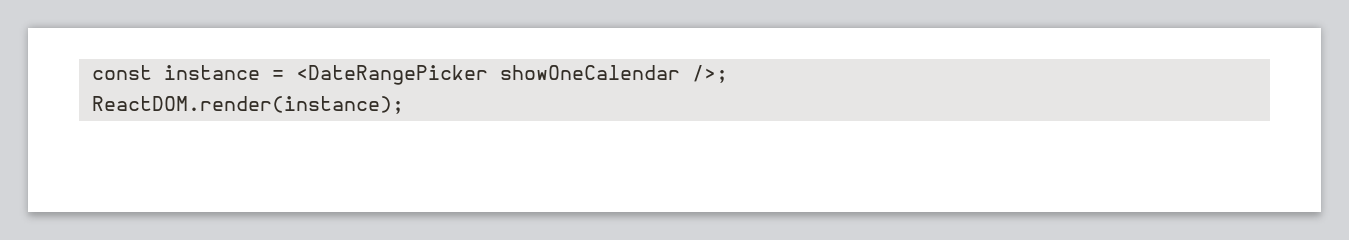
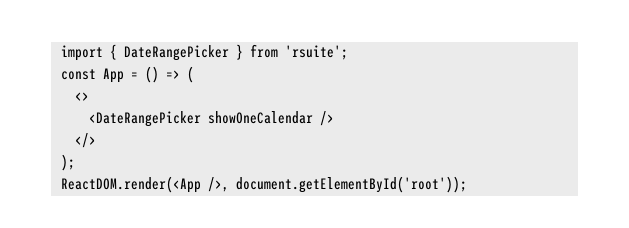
[91,65,728,85] [91,96,404,114] const instance = <DateRangePicker showOneCalendar />; // ReactDOM.render(instance); -> [60,44,348,61] [60,66,194,83] [74,92,89,101] [88,111,334,127] [74,133,96,148] [60,154,75,171] [60,176,467,193] import { DateRangePicker } from 'rsuite'; // const App = () => ( // <> // <DateRangePicker showOneCalendar /> // </> // ); // ReactDOM.render(<App />, document.getElementById('root'));

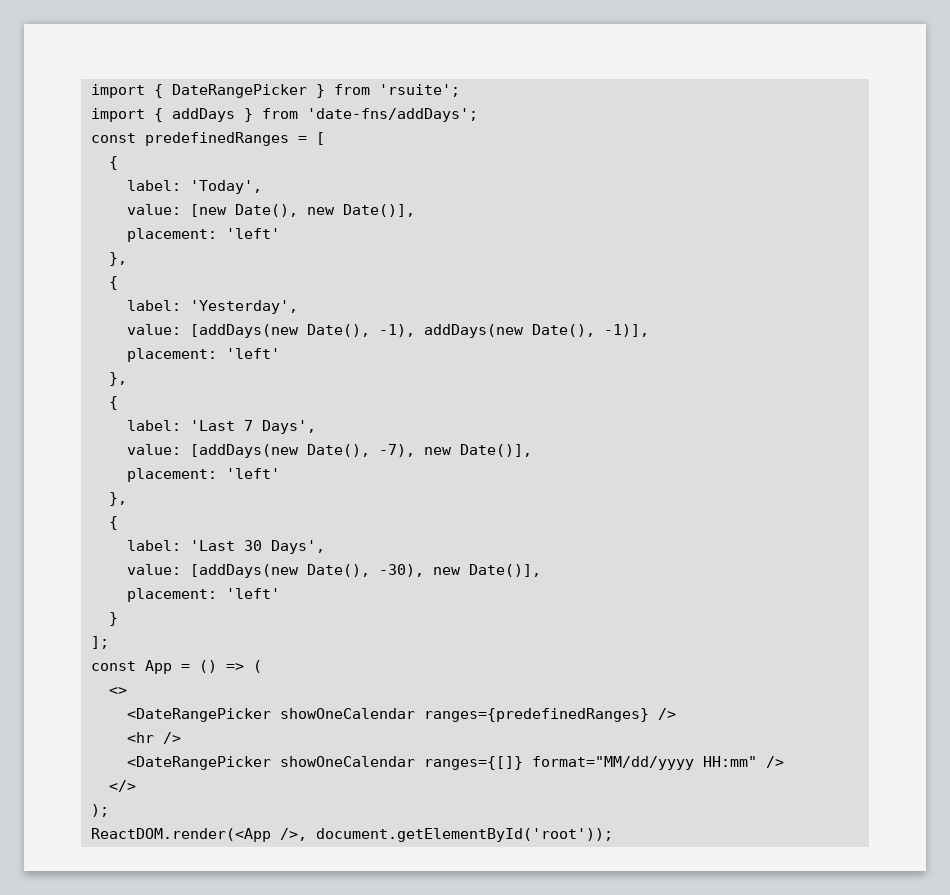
(348, 52) none -> [90,108,478,122] [90,132,325,146] [108,156,118,170] [126,180,262,194] [126,204,415,217] [126,228,280,242] [108,252,127,266] [108,276,118,290] [126,300,298,314] [126,324,649,338] [126,348,280,362] [108,372,127,386] [108,396,118,410] [126,420,316,434] [126,444,532,458] [126,468,280,482] [108,492,127,506] [108,516,118,530] [126,540,325,554] [126,564,541,578] [126,588,280,602] [108,612,118,626] [90,636,109,649] // import { addDays } from 'date-fns/addDays'; // const predefinedRanges = [ // { // label: 'Today', // value: [new Date(), new Date()], // placement: 'left' // }, // { // label: 'Yesterday', // value: [addDays(new Date(), -1), addDays(new Date(), -1)], // placement: 'left' // }, // { // label: 'Last 7 Days', // value: [addDays(new Date(), -7), new Date()], // placement: 'left' // }, // { // label: 'Last 30 Days', // value: [addDays(new Date(), -30), new Date()], // placement: 'left' // } // ];
(313, 117) none -> [423,708,676,722] [126,732,181,744] [126,756,757,770] ranges={predefinedRanges} /> // <hr /> // <DateRangePicker showOneCalendar ranges={[]} format="MM/dd/yyyy HH:mm"

